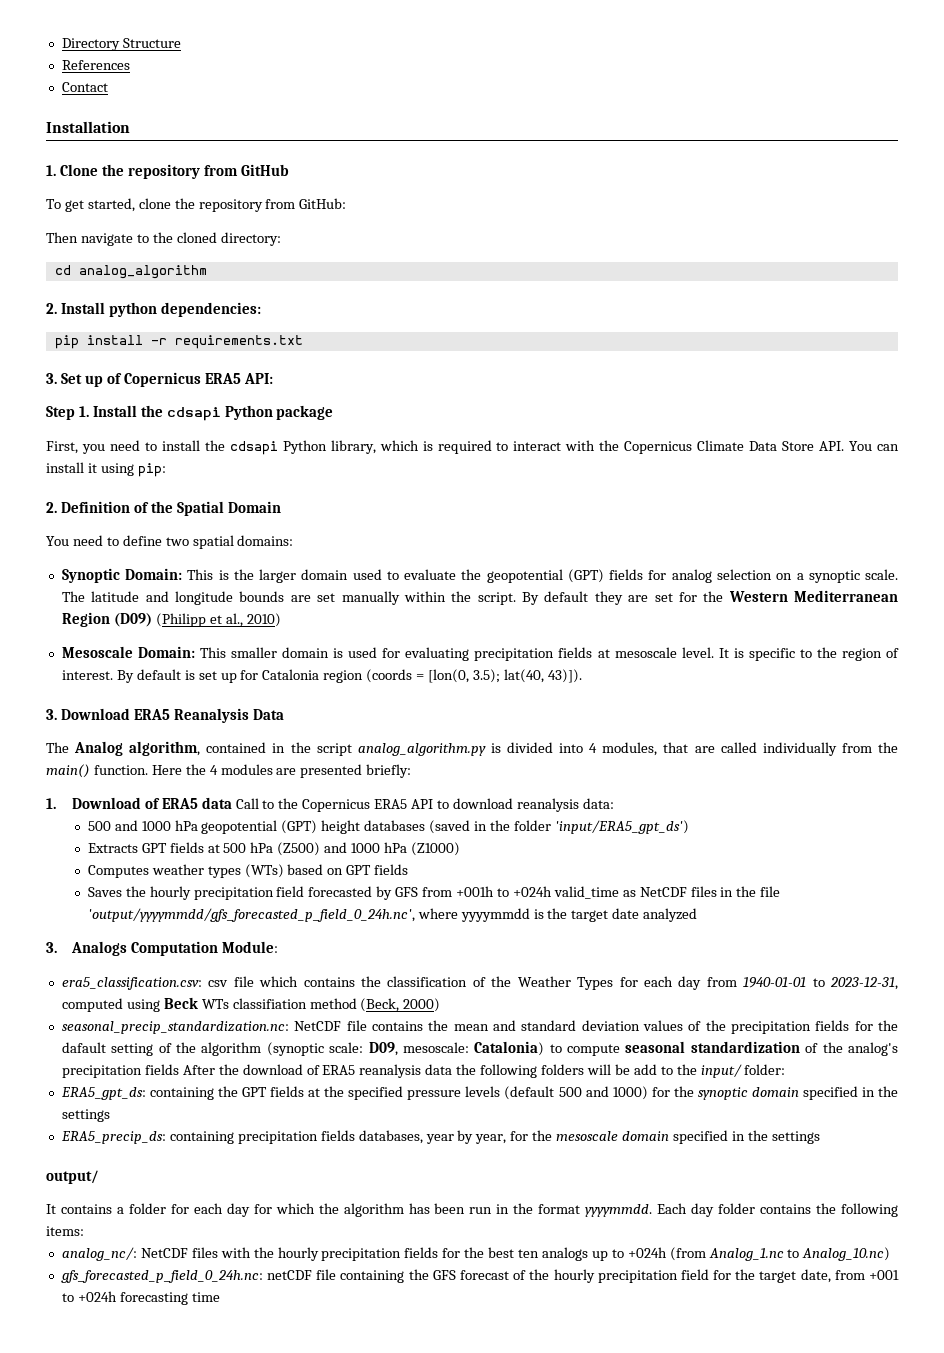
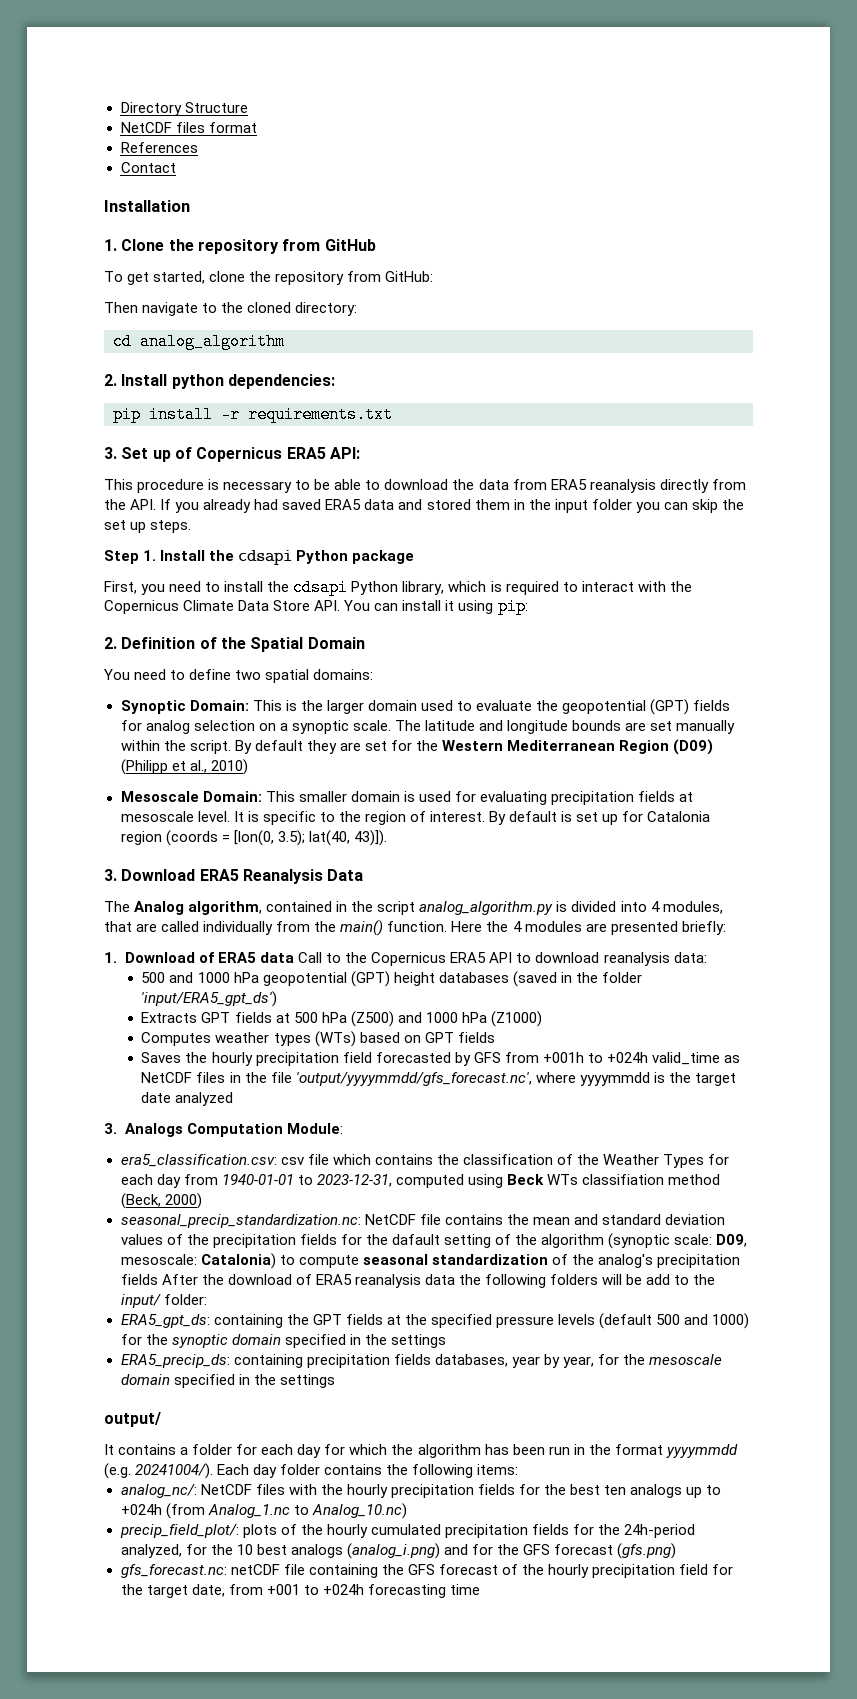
(181, 43) none -> [120,122,257,133] // NetCDF files format
(274, 378) none -> [104,479,746,493] [104,499,744,513] [104,520,192,533] // This procedure is necessary to be able to download the data from ERA5 reanalysis directly from the API. If you already had saved ERA5 data and stored them in the input folder you can skip the set up steps.
[87,908,415,922] 'output/yyyymmdd/gfs_forecasted_p_field_0_24h.nc', -> [295,1072,532,1086] 'output/yyyymmdd/gfs_forecast.nc',
[585,1204,653,1217] yyyymmdd. -> [665,1444,738,1458] [104,1463,214,1479] yyyymmdd (e.g. 20241004/).
[60,1270,263,1283] gfs_forecasted_p_field_0_24h.nc: -> [119,1524,695,1538] [120,1543,677,1559] [120,1564,227,1578] precip_field_plot/: plots of the hourly cumulated precipitation fields for the 24h-period analyzed, for the 10 best analogs (analog_i.png) and for the GFS forecast (gfs.png) // gfs_forecast.nc:

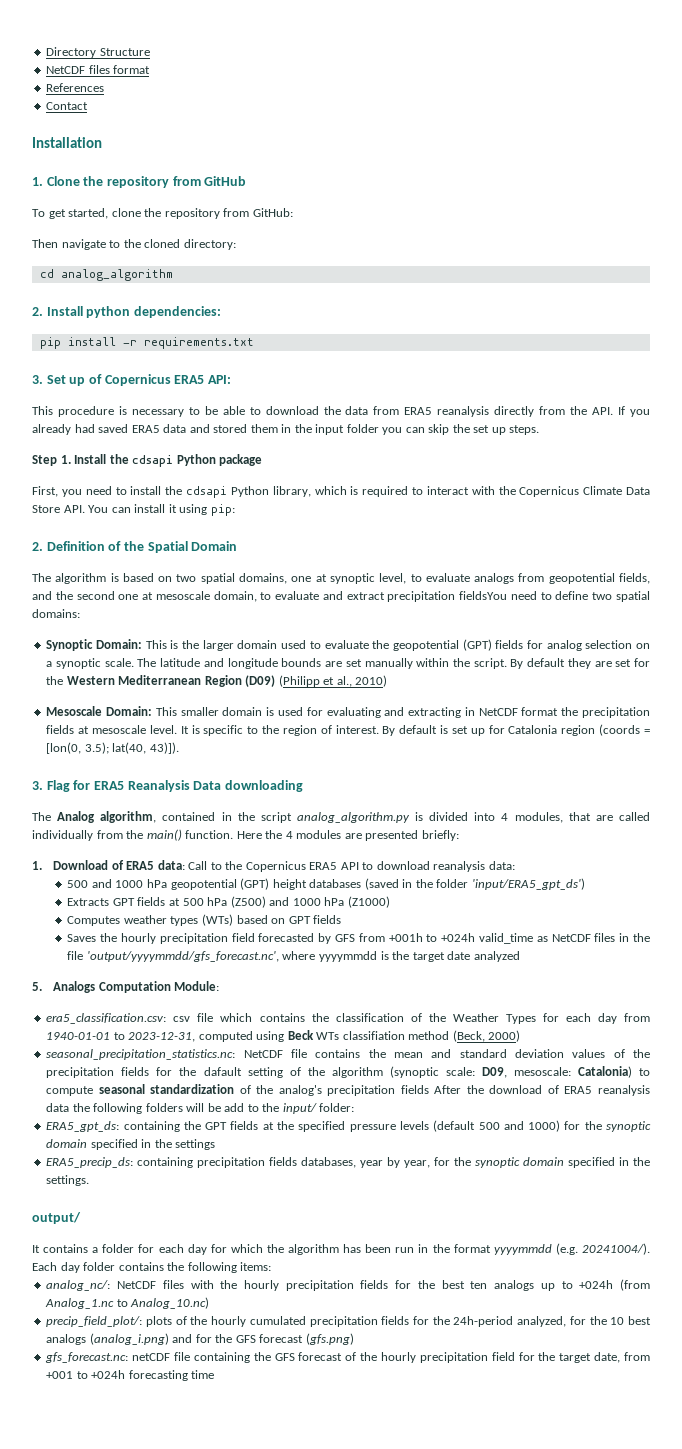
[104,669,130,680] You -> [32,573,651,584] [32,591,508,602] The algorithm is based on two spatial domains, one at synoptic level, to evaluate analogs from geopotential fields, and the second one at mesoscale domain, to evaluate and extract precipitation fieldsYou
(547, 798) none -> [384,707,579,718] and extracting in NetCDF format the
[121,869,196,881] Download -> [46,780,91,792] Flag for
(364, 875) none -> [224,780,303,792] downloading
[260,952,295,963] data -> [157,860,185,870] data:
[104,1123,117,1134] 3. -> [32,982,42,991] 5.
[120,1214,361,1228] seasonal_precip_standardization.nc: -> [46,1049,236,1060] seasonal_precipitation_statistics.nc:
[649,1354,722,1365] [120,1374,335,1388] mesoscale domain specified in the settings -> [475,1157,651,1168] [46,1175,90,1186] synoptic domain specified in the settings.

